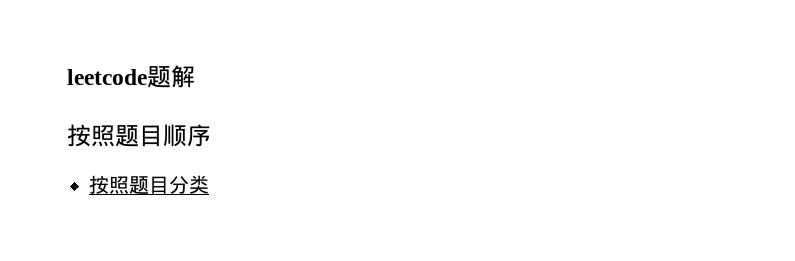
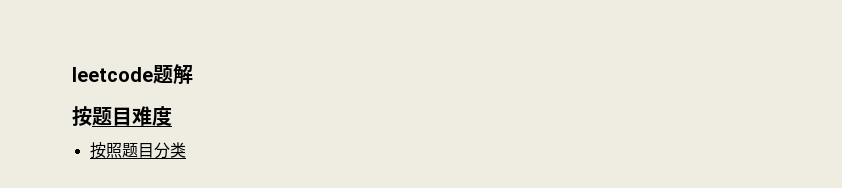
[91,124,211,147] 照题目顺序 -> [92,106,172,126] 题目难度

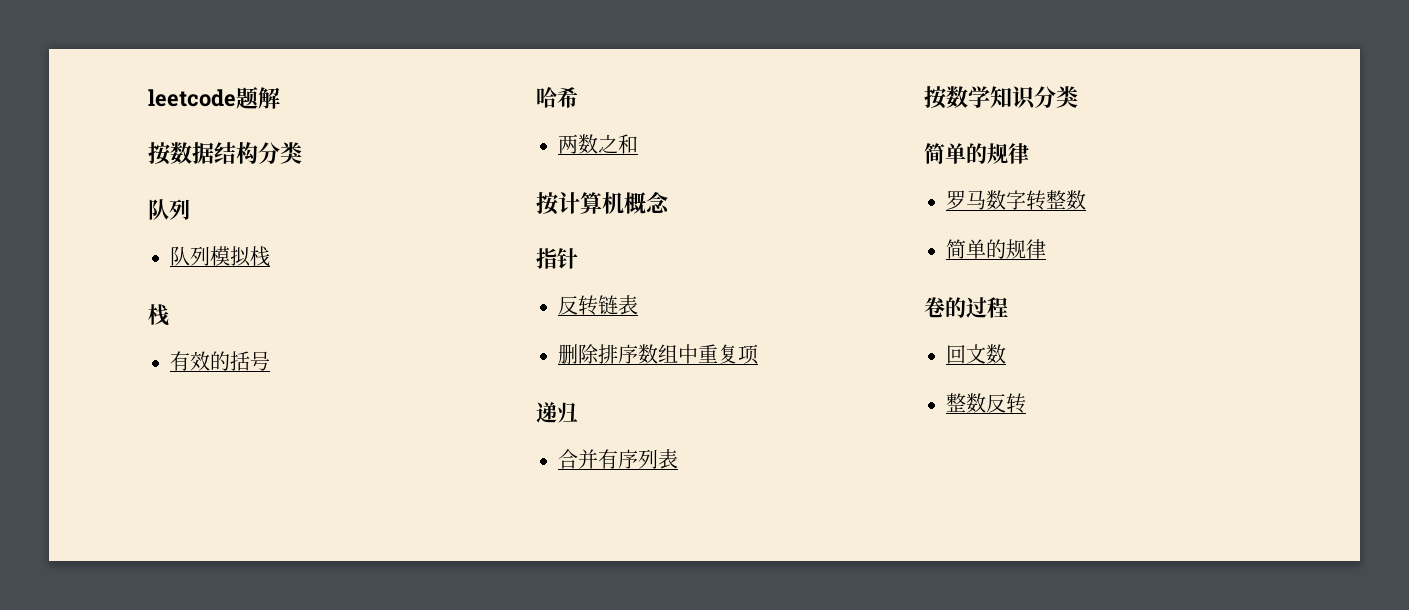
[92,106,172,126] [89,142,186,159] 题目难度 // 按照题目分类 -> [170,142,302,164] [148,199,190,220] [170,246,270,267] [148,304,169,326] [170,351,270,371] [536,87,578,108] [558,134,638,154] [536,191,670,215] [536,248,578,269] [558,295,638,316] [558,344,759,365] [536,402,578,423] [558,449,678,469] [924,86,1078,110] [924,143,1029,164] [946,190,1086,211] [946,239,1046,259] [924,297,1008,318] [946,344,1006,364] [946,393,1026,414] 数据结构分类 // 队列 // 队列模拟栈 // 栈 // 有效的括号 // 哈希 // 两数之和 // 按计算机概念 // 指针 // 反转链表 // 删除排序数组中重复项 // 递归 // 合并有序列表 // 按数学知识分类 // 简单的规律 // 罗马数字转整数 // 简单的规律 // 卷的过程 // 回文数 // 整数反转

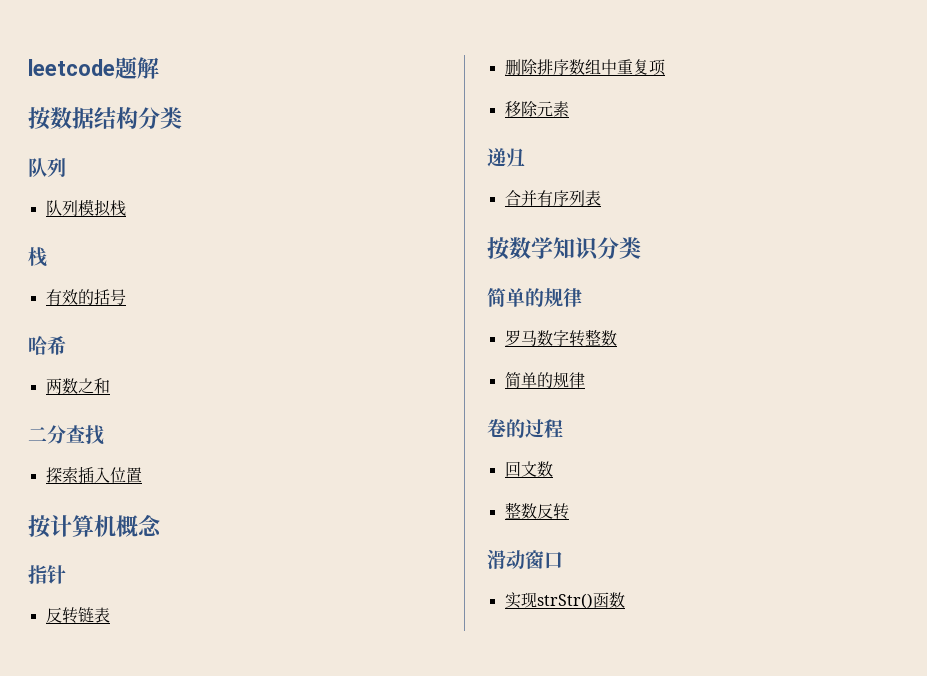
(638, 144) none -> [28,425,104,445] [45,466,142,483] // 二分查找 // 探索插入位置
(759, 354) none -> [504,101,569,117] // 移除元素
(1026, 403) none -> [487,550,563,570] [504,592,625,609] // 滑动窗口 // 实现strStr()函数

